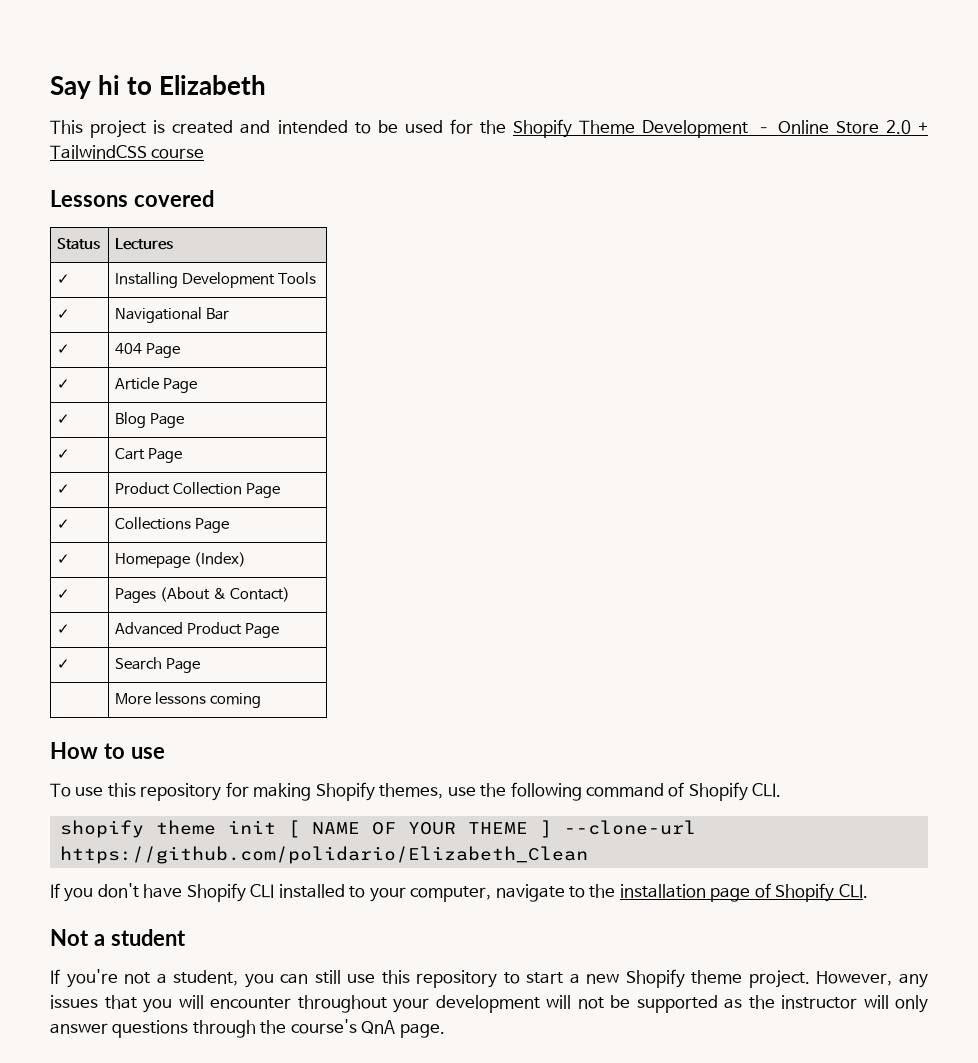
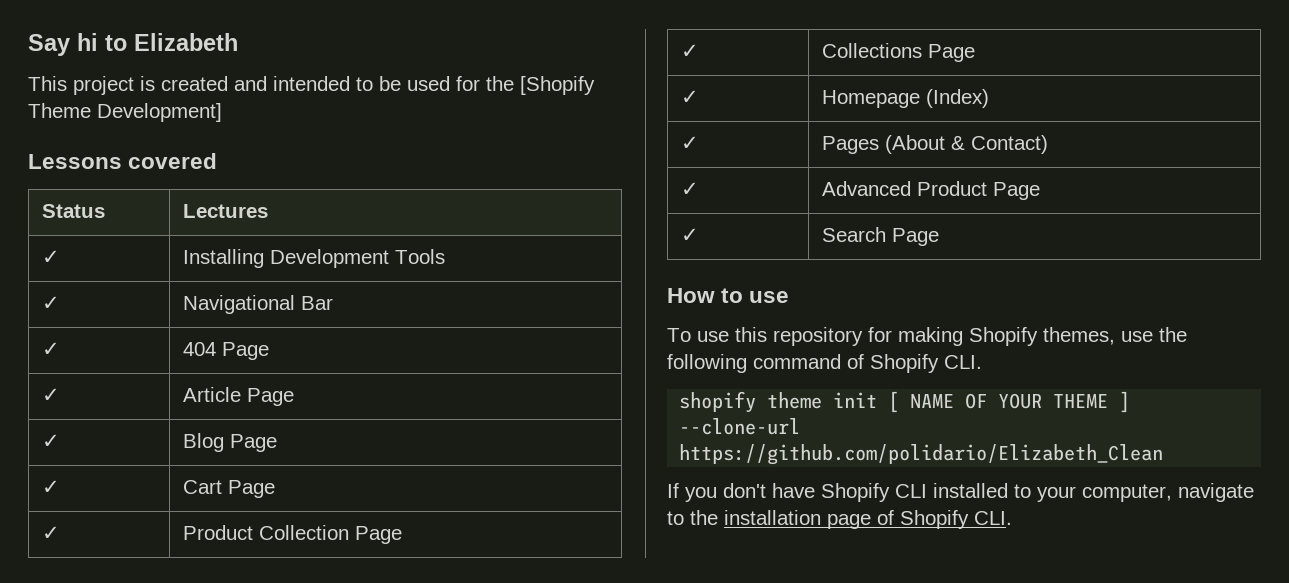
[513,119,928,138] [50,145,205,159] Shopify Theme Development – Online Store 2.0 + TailwindCSS course -> [520,76,595,95] [28,103,222,122] [Shopify Theme Development]
[115,692,262,708] // | More lessons coming -> (939, 237) none
[50,929,186,946] [50,969,929,988] [50,995,928,1013] [50,1019,445,1038] // Not a student // If you're not a student, you can still use this repository to start a new Shopify theme project. However, any issues that you will encounter throughout your development will not be supported as the instructor will only answer questions through the course's QnA page. -> (1012, 518) none

